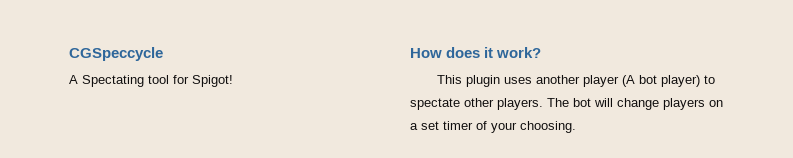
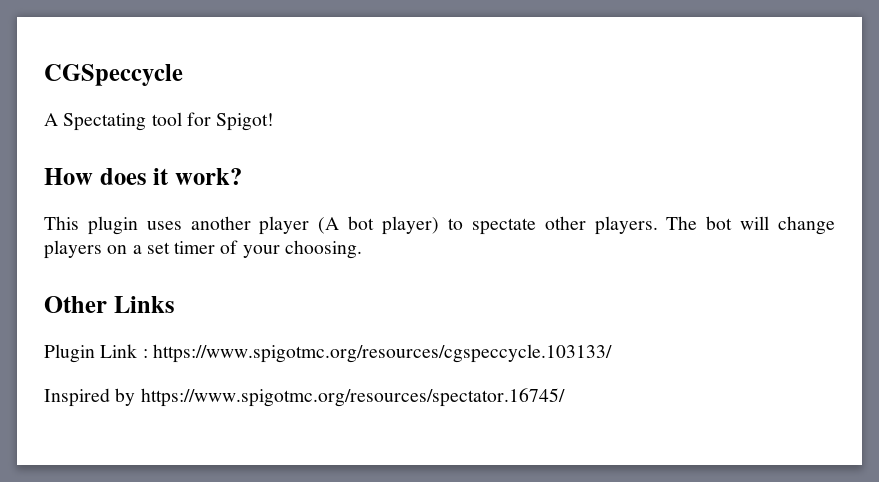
(576, 127) none -> [44,296,175,313] [44,344,612,363] [44,388,565,407] // Other Links // Plugin Link : https://www.spigotmc.org/resources/cgspeccycle.103133/ // Inspired by https://www.spigotmc.org/resources/spectator.16745/

